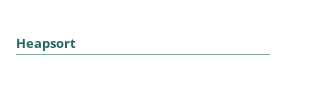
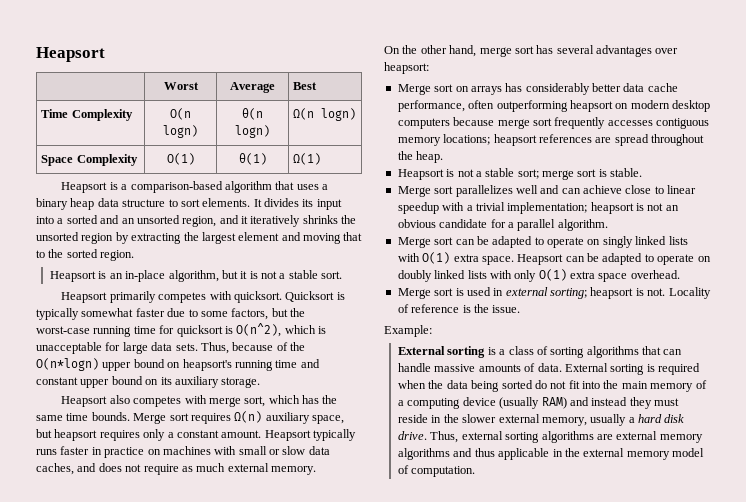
[16,39,76,51] Heapsort -> [36,47,105,62] [163,82,199,90] [230,82,275,93] [293,82,318,90] [41,109,133,121] [170,108,191,120] [163,125,198,138] [242,108,263,120] [235,125,270,138] [293,108,357,121] [41,154,138,166] [166,153,195,165] [238,153,267,165] [293,153,322,165] [61,181,329,193] [36,198,342,210] [36,215,357,227] [36,232,363,244] [36,249,135,261] [50,270,343,282] [61,291,345,303] [36,308,305,320] [36,323,326,337] [36,342,305,354] [36,358,320,371] [36,376,261,388] [61,395,338,407] [36,411,344,424] [36,429,356,441] [36,446,330,458] [36,463,316,475] [384,45,679,57] [384,62,429,74] [397,83,678,95] [397,100,710,112] [397,117,709,129] [397,134,704,146] [397,151,444,163] [397,168,643,180] [397,185,697,197] [397,202,679,214] [397,219,608,231] [397,236,688,248] [397,252,711,265] [397,269,680,282] [397,287,711,299] [397,304,521,313] [384,325,432,337] [398,346,683,358] [398,363,701,375] [398,380,707,392] [398,397,680,409] [398,414,685,426] [398,431,703,443] [398,448,705,460] [398,465,476,477] Heapsort // | Worst | Average | Best // Time Complexity | O(n logn) | θ(n logn) | Ω(n logn) // Space Complexity | O(1) | θ(1) | Ω(1) // Heapsort is a comparison-based algorithm that uses a binary heap data structure to sort elements. It divides its input into a sorted and an unsorted region, and it iteratively shrinks the unsorted region by extracting the largest element and moving that to the sorted region. // Heapsort is an in-place algorithm, but it is not a stable sort. // Heapsort primarily competes with quicksort. Quicksort is typically somewhat faster due to some factors, but the worst-case running time for quicksort is O(n^2), which is unacceptable for large data sets. Thus, because of the O(n*logn) upper bound on heapsort's running time and constant upper bound on its auxiliary storage. // Heapsort also competes with merge sort, which has the same time bounds. Merge sort requires Ω(n) auxiliary space, but heapsort requires only a constant amount. Heapsort typically runs faster in practice on machines with small or slow data caches, and does not require as much external memory. // On the other hand, merge sort has several advantages over heapsort: // Merge sort on arrays has considerably better data cache performance, often outperforming heapsort on modern desktop computers because merge sort frequently accesses contiguous memory locations; heapsort references are spread throughout the heap. // Heapsort is not a stable sort; merge sort is stable. // Merge sort parallelizes well and can achieve close to linear speedup with a trivial implementation; heapsort is not an obvious candidate for a parallel algorithm. // Merge sort can be adapted to operate on singly linked lists with O(1) extra space. Heapsort can be adapted to operate on doubly linked lists with only O(1) extra space overhead. // Merge sort is used in external sorting; heapsort is not. Locality of reference is the issue. // Example: // External sorting is a class of sorting algorithms that can handle massive amounts of data. External sorting is required when the data being sorted do not fit into the main memory of a computing device (usually RAM) and instead they must reside in the slower external memory, usually a hard disk drive. Thus, external sorting algorithms are external memory algorithms and thus applicable in the external memory model of computation.

